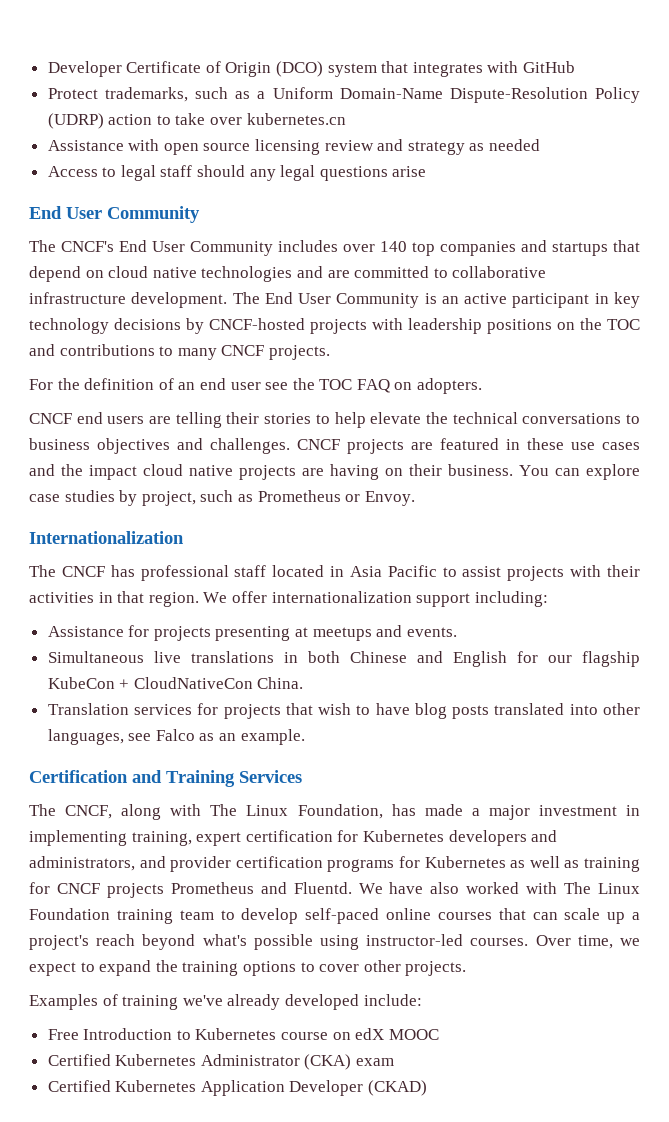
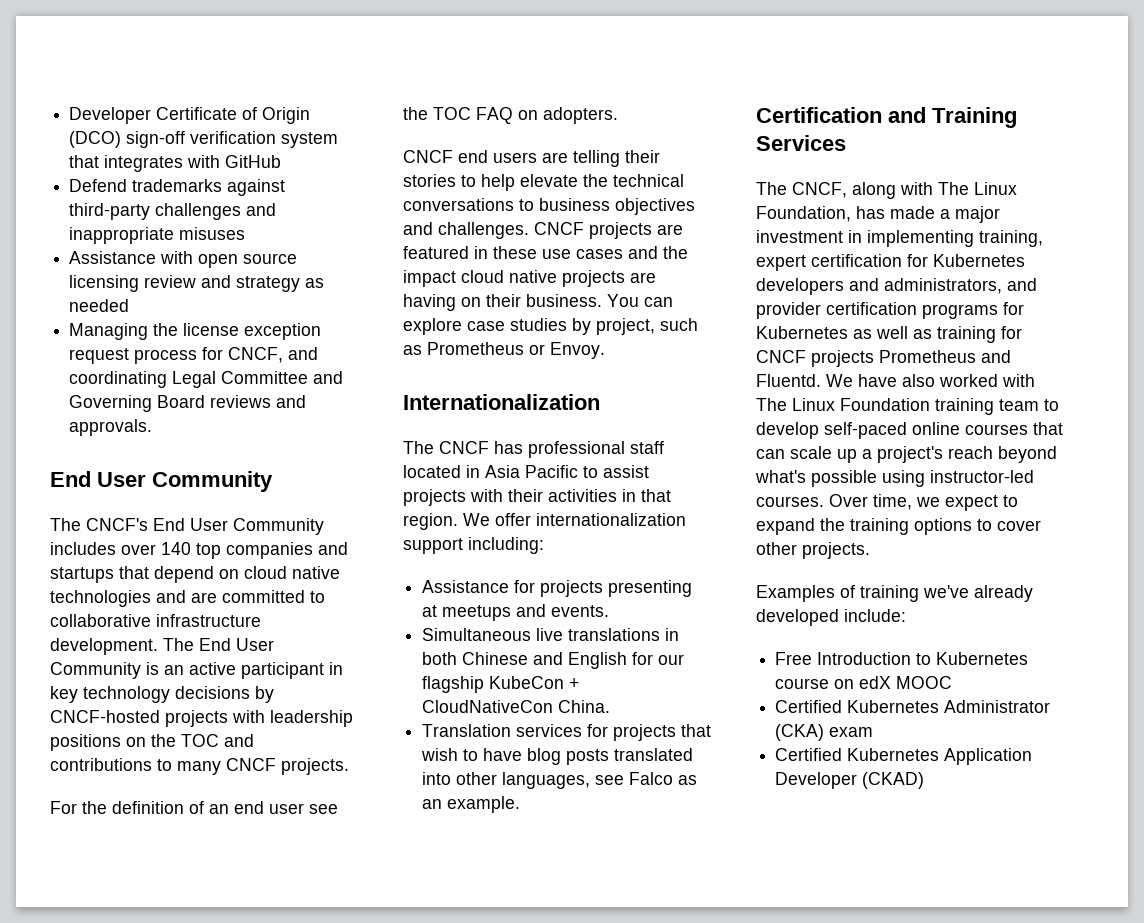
(324, 69) none -> [126,131,277,148] sign-off verification
[47,87,640,103] [47,113,346,129] Protect trademarks, such as a Uniform Domain-Name Dispute-Resolution Policy (UDRP) action to take over kubernetes.cn -> [69,179,286,196] [69,203,277,220] [69,227,246,244] Defend trademarks against third-party challenges and inappropriate misuses
[47,165,427,181] Access to legal staff should any legal questions arise -> [69,323,322,340] [69,347,319,364] [69,371,344,388] [69,395,307,412] [69,419,153,436] Managing the license exception request process for CNCF, and coordinating Legal Committee and Governing Board reviews and approvals.

